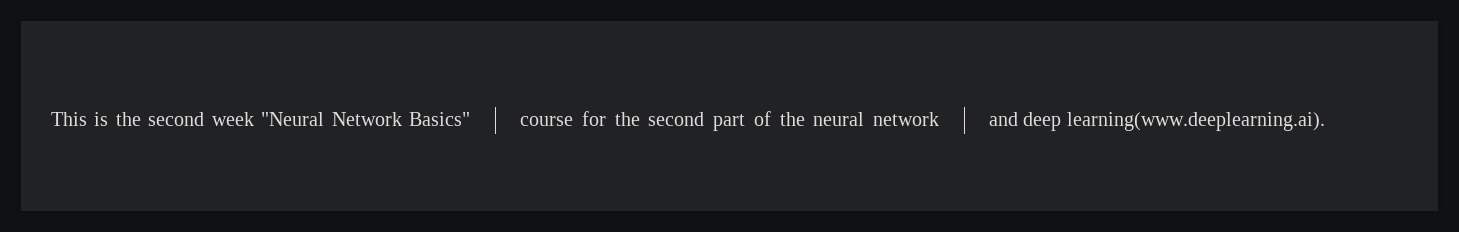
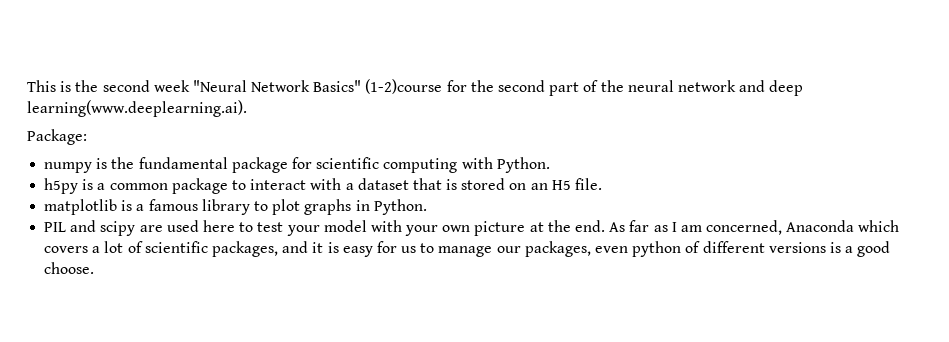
[520,116,573,126] course -> [365,79,443,94] (1-2)course
(1325, 121) none -> [27,129,87,145] [44,157,550,173] [44,178,603,194] [44,199,427,215] [44,220,900,236] [44,241,891,257] [44,262,95,274] // Package: // numpy is the fundamental package for scientific computing with Python. // h5py is a common package to interact with a dataset that is stored on an H5 file. // matplotlib is a famous library to plot graphs in Python. // PIL and scipy are used here to test your model with your own picture at the end. As far as I am concerned, Anaconda which covers a lot of scientific packages, and it is easy for us to manage our packages, even python of different versions is a good choose.

